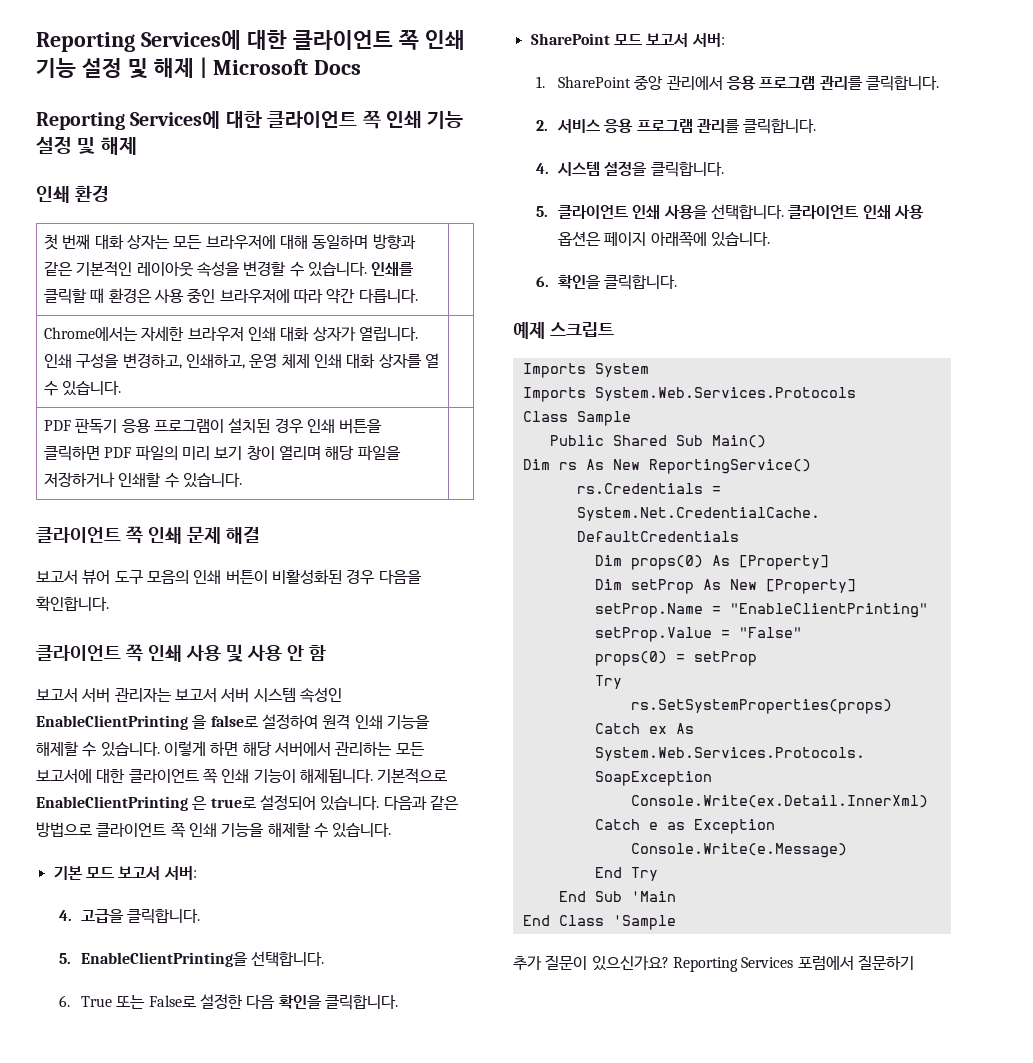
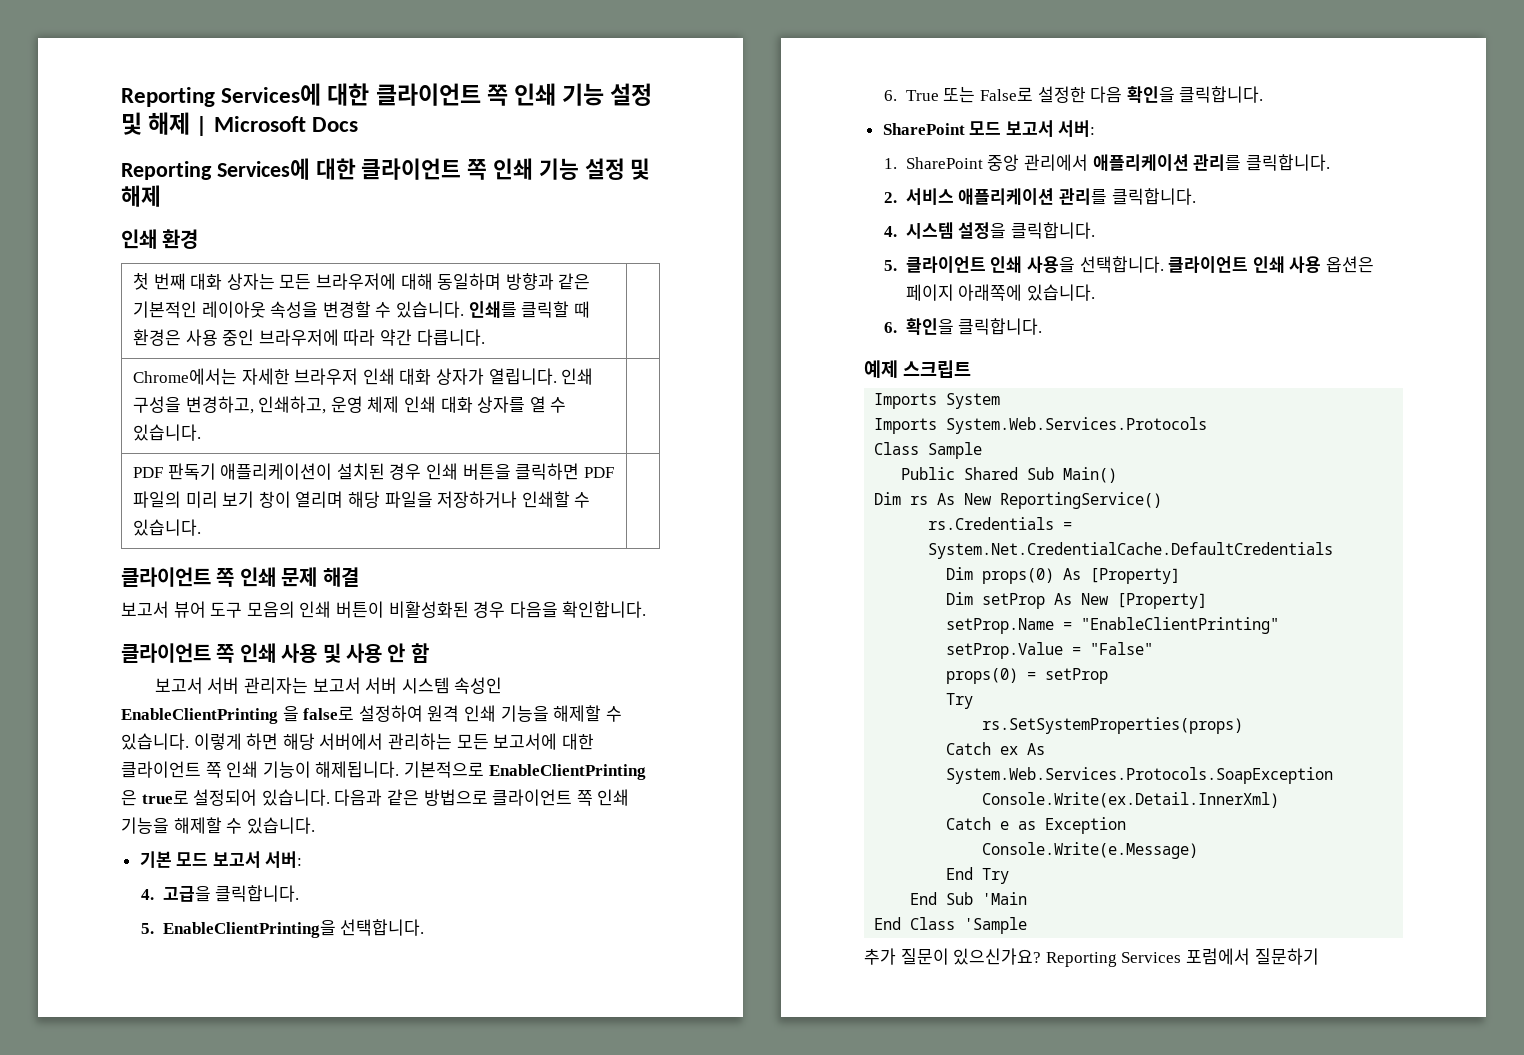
[121,419,225,433] 응용 프로그램이 -> [220,463,333,480] 애플리케이션이
[726,75,816,90] 응용 프로그램 -> [1092,154,1189,171] 애플리케이션
[604,118,693,133] 응용 프로그램 -> [958,188,1055,205] 애플리케이션

